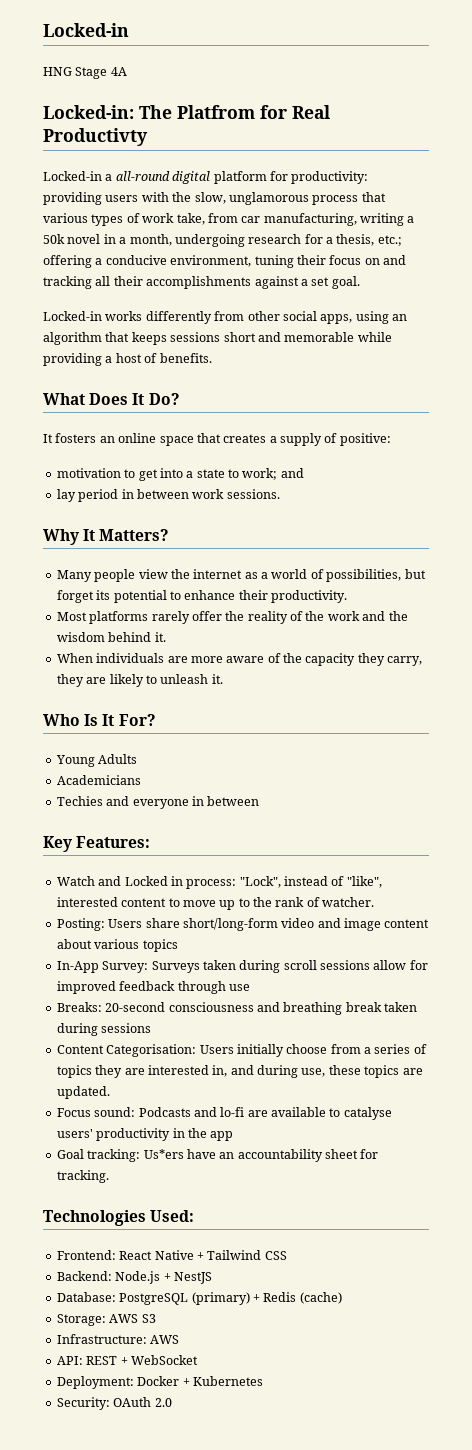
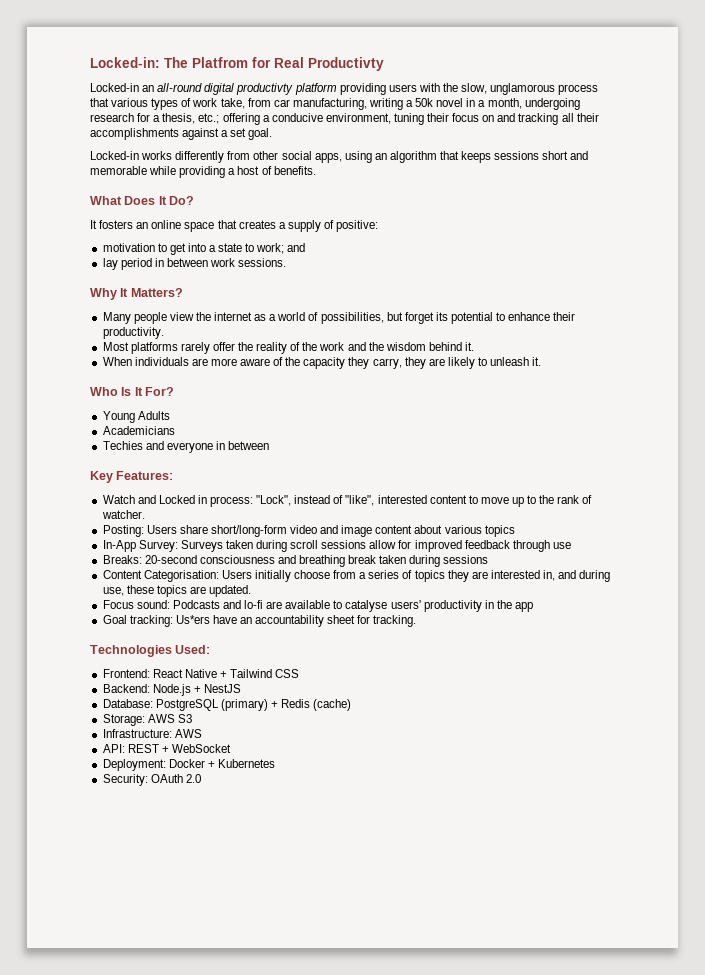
[43,23,129,37] [43,67,127,79] Locked-in // HNG Stage 4A // -> (90, 62) none
[105,174,113,181] a -> [142,85,155,92] an
[213,171,369,184] platform for productivity: -> [236,83,337,95] productivty platform

